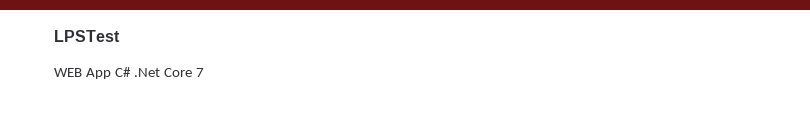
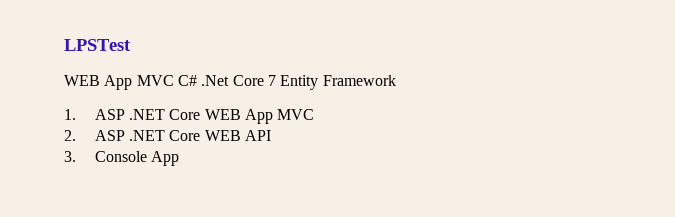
(111, 73) none -> [136,75,174,86] MVC
(204, 72) none -> [280,75,396,90] [64,109,315,124] [64,130,272,141] [64,151,180,166] Entity Framework // 1. ASP .NET Core WEB App MVC // 2. ASP .NET Core WEB API // 3. Console App

